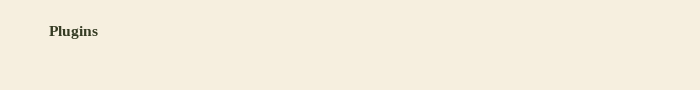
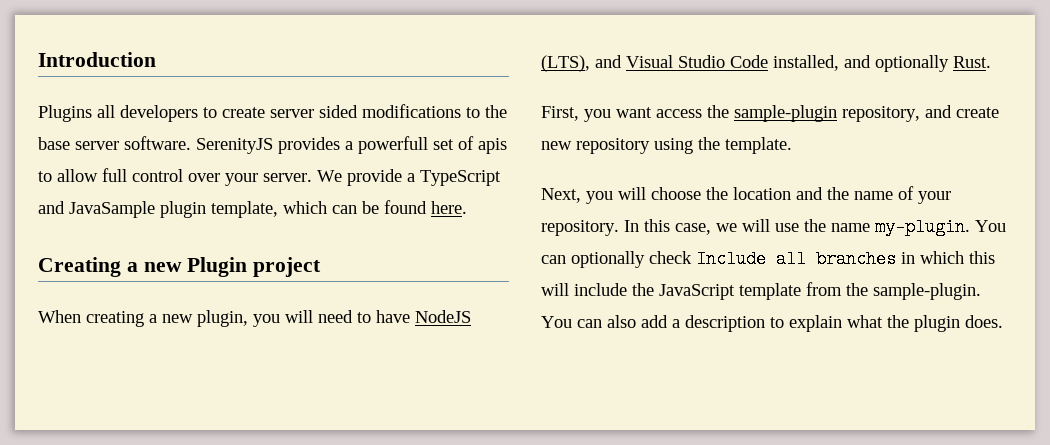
[49,26,98,39] Plugins -> [38,52,156,67] [38,104,507,122] [38,136,507,154] [38,168,501,186] [38,200,467,218] [38,257,322,277] [38,310,471,327] [541,55,991,72] [541,105,999,122] [541,137,792,154] [541,186,951,204] [541,218,1006,236] [541,250,995,268] [541,282,981,300] [541,315,1003,332] Introduction // Plugins all developers to create server sided modifications to the base server software. SerenityJS provides a powerfull set of apis to allow full control over your server. We provide a TypeScript and JavaSample plugin template, which can be found here. // Creating a new Plugin project // When creating a new plugin, you will need to have NodeJS (LTS), and Visual Studio Code installed, and optionally Rust. // First, you want access the sample-plugin repository, and create new repository using the template. // Next, you will choose the location and the name of your repository. In this case, we will use the name my-plugin. You can optionally check Include all branches in which this will include the JavaScript template from the sample-plugin. You can also add a description to explain what the plugin does.

